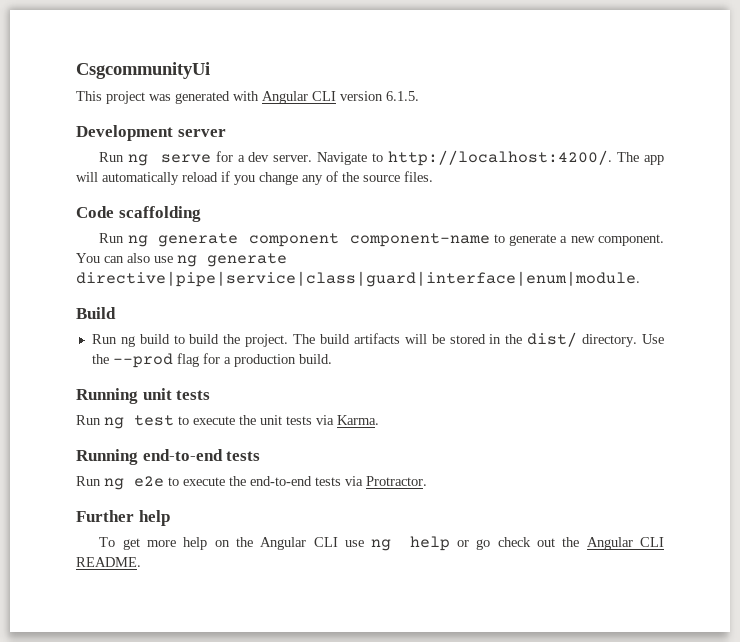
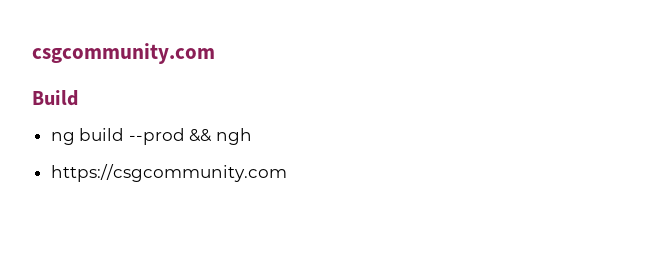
[76,62,210,79] [76,91,419,104] [76,125,226,141] [99,150,665,166] [76,171,433,185] [76,206,201,222] [99,233,665,247] [76,253,287,267] [76,271,640,287] CsgcommunityUi // This project was generated with Angular CLI version 6.1.5. // Development server // Run ng serve for a dev server. Navigate to http://localhost:4200/. The app will automatically reload if you change any of the source files. // Code scaffolding // Run ng generate component component-name to generate a new component. You can also use ng generate directive|pipe|service|class|guard|interface|enum|module. -> [32,43,215,64] csgcommunity.com
[91,334,117,344] Run -> (78, 98) none
[173,332,664,347] [91,353,332,368] [76,388,211,404] [76,415,379,429] [76,449,261,465] [76,476,427,490] [76,510,170,526] [99,536,664,551] [76,557,141,567] to build the project. The build artifacts will be stored in the dist/ directory. Use the --prod flag for a production build. // Running unit tests // Run ng test to execute the unit tests via Karma. // Running end-to-end tests // Run ng e2e to execute the end-to-end tests via Protractor. // Further help // To get more help on the Angular CLI use ng help or go check out the Angular CLI README. -> [128,128,253,145] [50,164,287,182] --prod && ngh // https://csgcommunity.com

